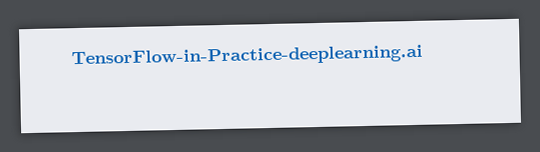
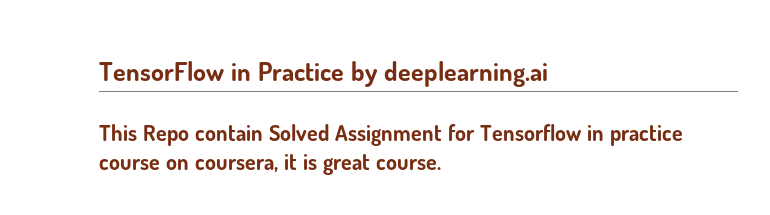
[71,44,423,69] TensorFlow-in-Practice-deeplearning.ai -> [99,61,549,87] [99,124,683,146] [99,154,441,175] TensorFlow in Practice by deeplearning.ai // This Repo contain Solved Assignment for Tensorflow in practice course on coursera, it is great course.

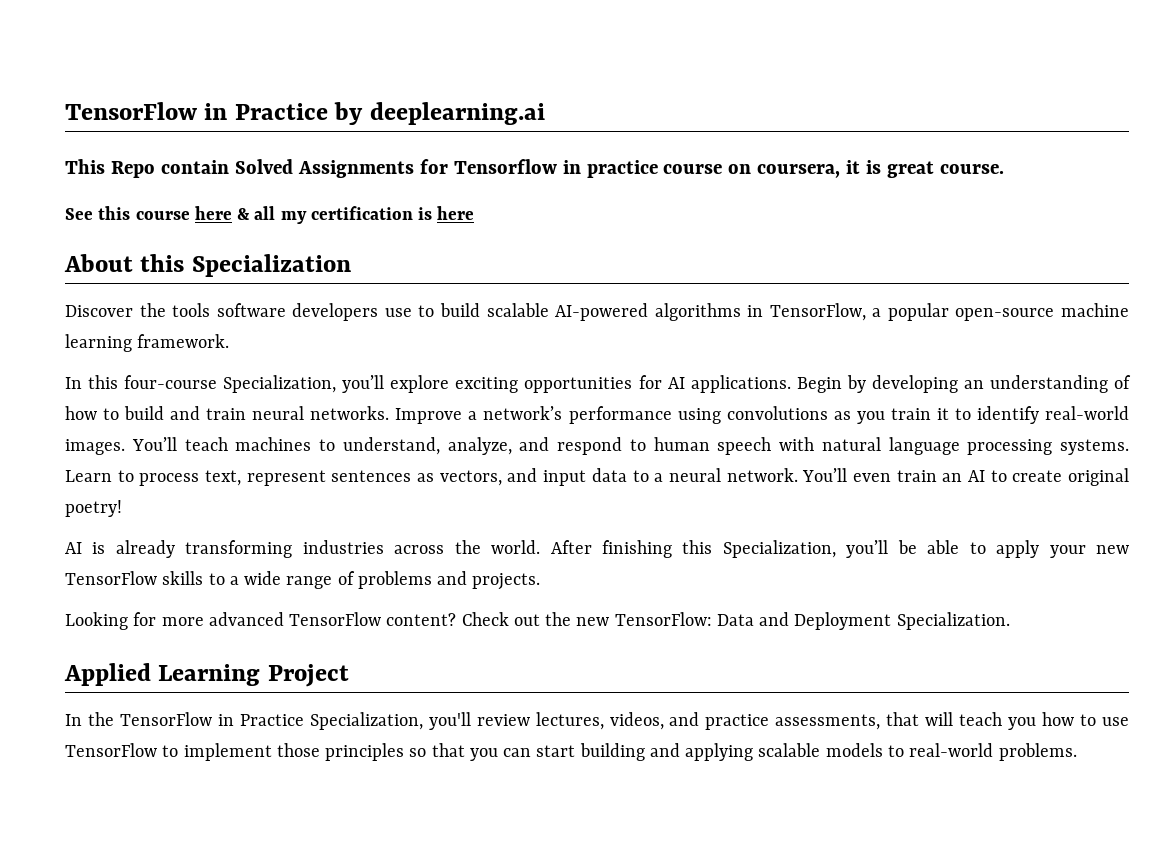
[334,125,442,146] Assignment -> [297,160,414,178] Assignments
(441, 164) none -> [65,206,475,224] [64,254,351,277] [65,303,1129,321] [65,334,230,352] [65,375,1131,393] [65,406,1129,424] [65,437,1129,455] [65,468,1129,486] [65,500,122,517] [65,540,1130,558] [65,571,541,590] [65,612,1010,630] [64,663,349,687] [65,712,1129,730] [65,743,1077,761] // See this course here & all my certification is here // About this Specialization // Discover the tools software developers use to build scalable AI-powered algorithms in TensorFlow, a popular open-source machine learning framework. // In this four-course Specialization, you’ll explore exciting opportunities for AI applications. Begin by developing an understanding of how to build and train neural networks. Improve a network’s performance using convolutions as you train it to identify real-world images. You’ll teach machines to understand, analyze, and respond to human speech with natural language processing systems. Learn to process text, represent sentences as vectors, and input data to a neural network. You’ll even train an AI to create original poetry! // AI is already transforming industries across the world. After finishing this Specialization, you’ll be able to apply your new TensorFlow skills to a wide range of problems and projects. // Looking for more advanced TensorFlow content? Check out the new TensorFlow: Data and Deployment Specialization. // Applied Learning Project // In the TensorFlow in Practice Specialization, you'll review lectures, videos, and practice assessments, that will teach you how to use TensorFlow to implement those principles so that you can start building and applying scalable models to real-world problems.

